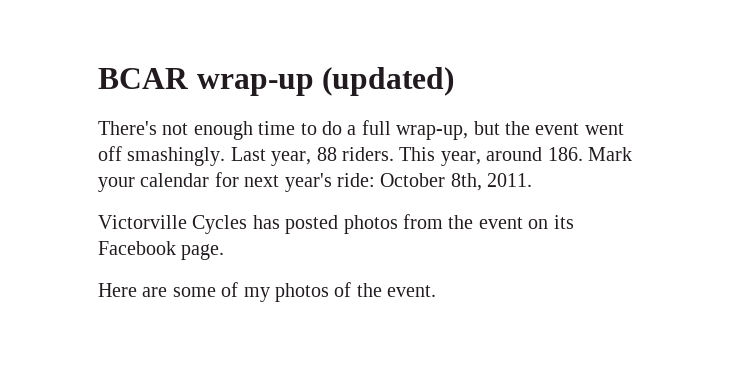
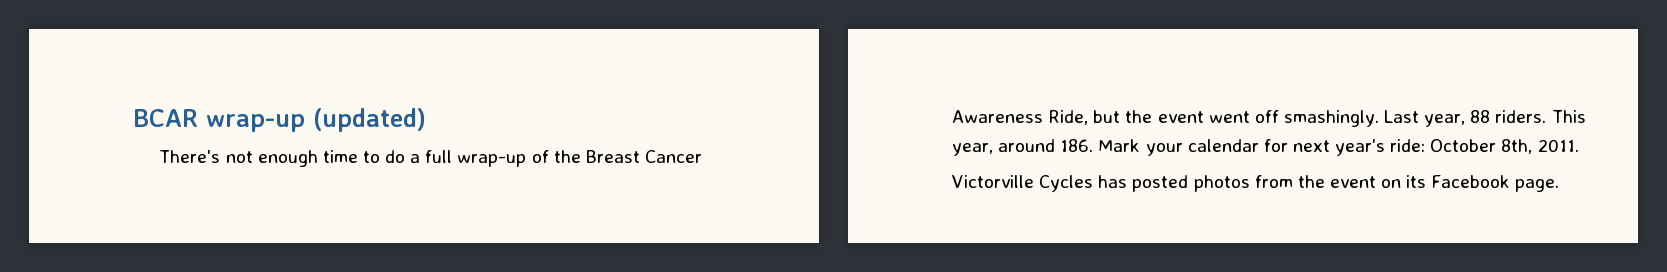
[396,125,469,140] wrap-up, -> [457,150,702,167] [952,110,1089,125] wrap-up of the Breast Cancer Awareness Ride,
[98,282,437,302] // Here are some of my photos of the event. -> (1560, 185) none

